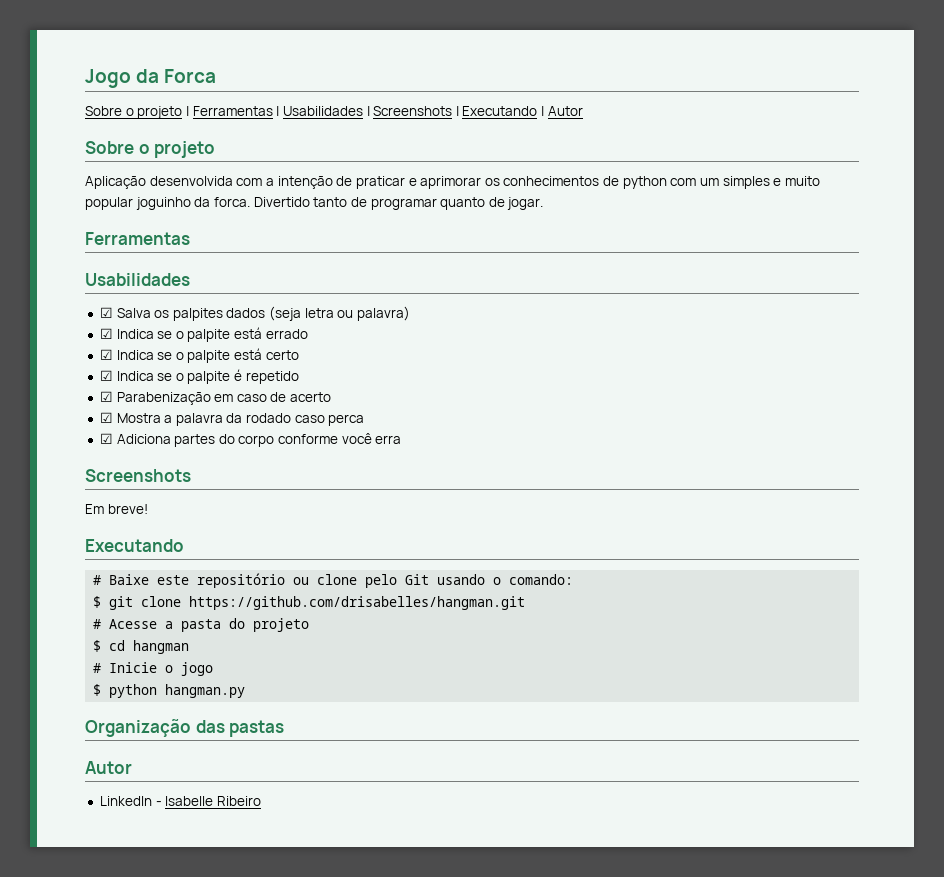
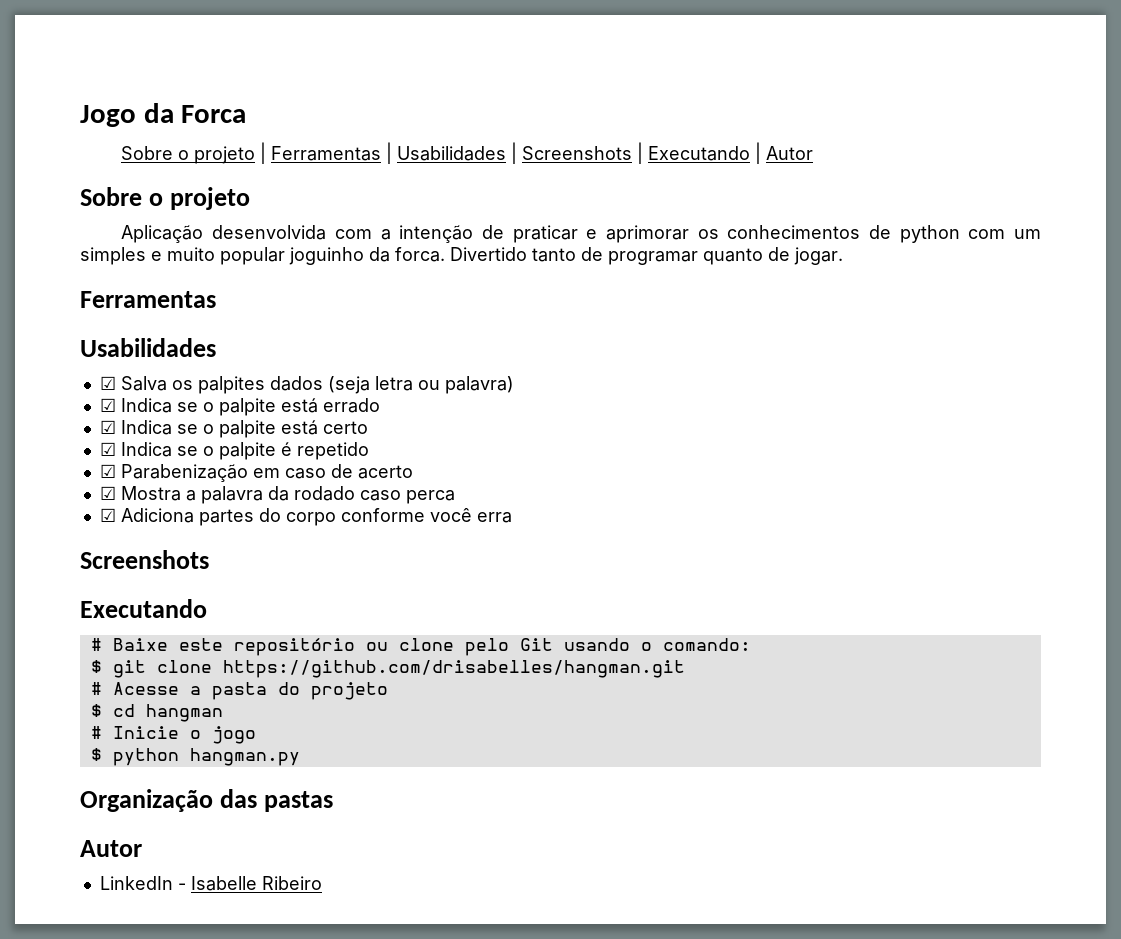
[85,504,148,514] // Em breve! -> (209, 559) none

